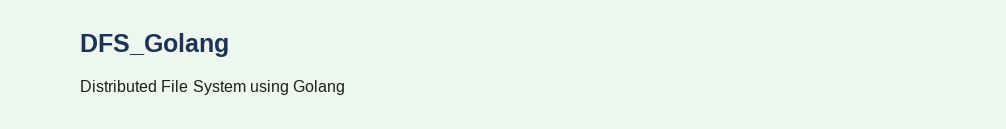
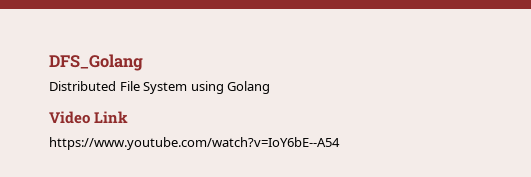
(346, 87) none -> [49,111,129,124] [49,137,340,150] // Video Link // https://www.youtube.com/watch?v=IoY6bE--A54

